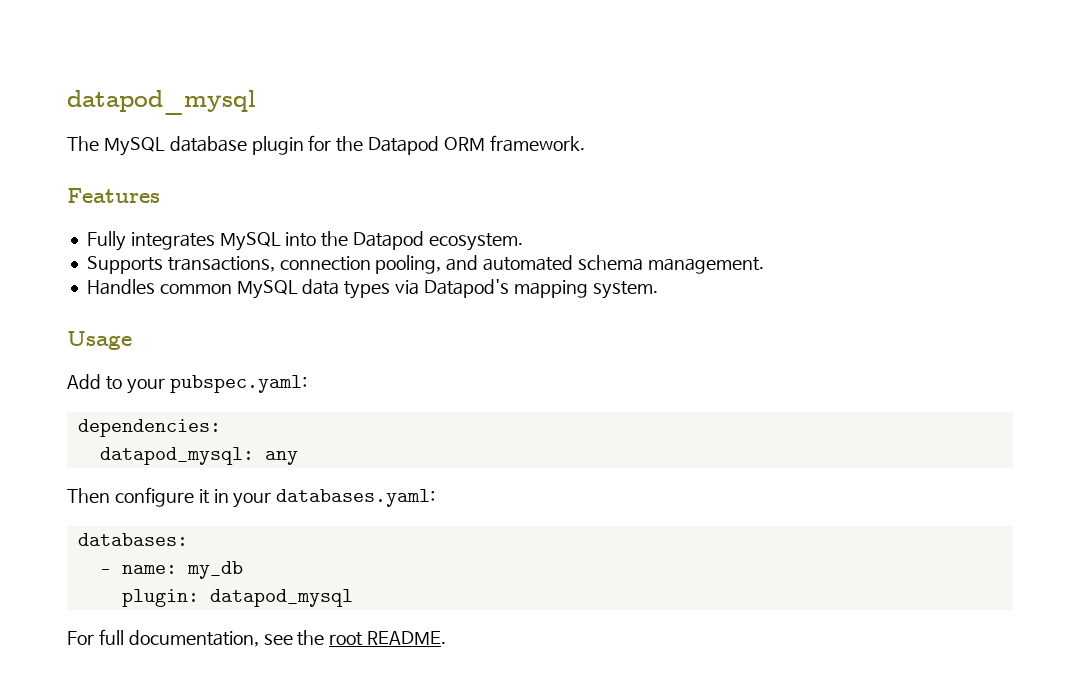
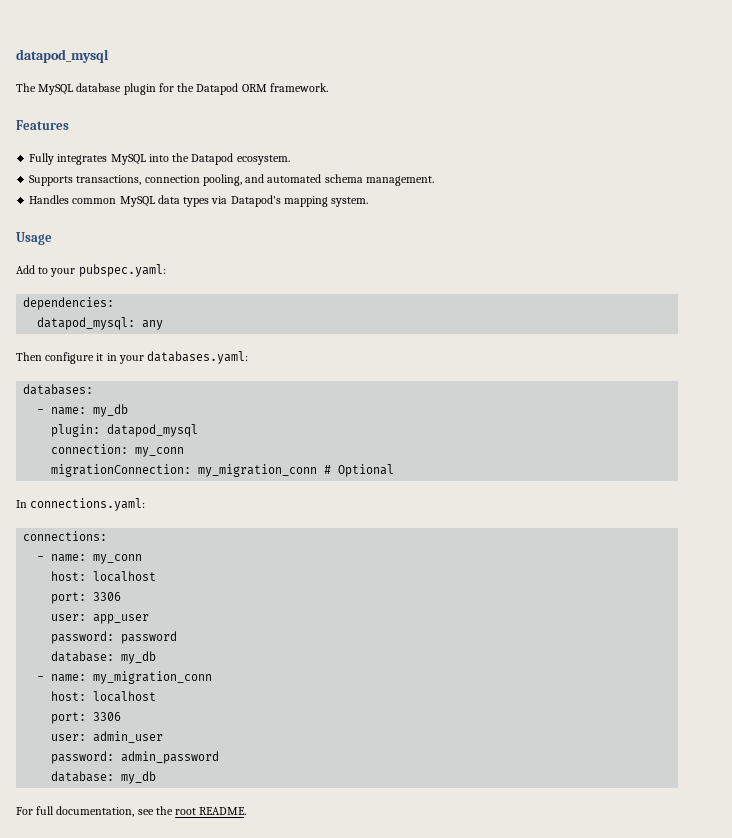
(353, 598) none -> [51,444,185,457] [51,464,395,477] [16,498,146,511] [23,531,108,541] [37,554,143,564] [51,571,157,582] [51,592,122,604] [51,614,150,624] [51,631,178,644] [51,651,157,664] [37,671,213,684] [51,691,157,702] [51,712,122,724] [51,731,164,743] [51,751,220,764] [51,771,157,784] // connection: my_conn // migrationConnection: my_migration_conn # Optional // In connections.yaml: // connections: // - name: my_conn // host: localhost // port: 3306 // user: app_user // password: password // database: my_db // - name: my_migration_conn // host: localhost // port: 3306 // user: admin_user // password: admin_password // database: my_db

